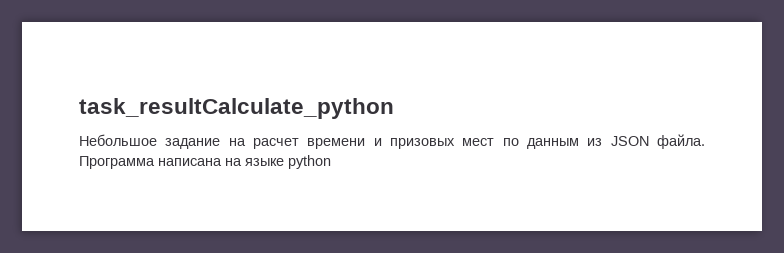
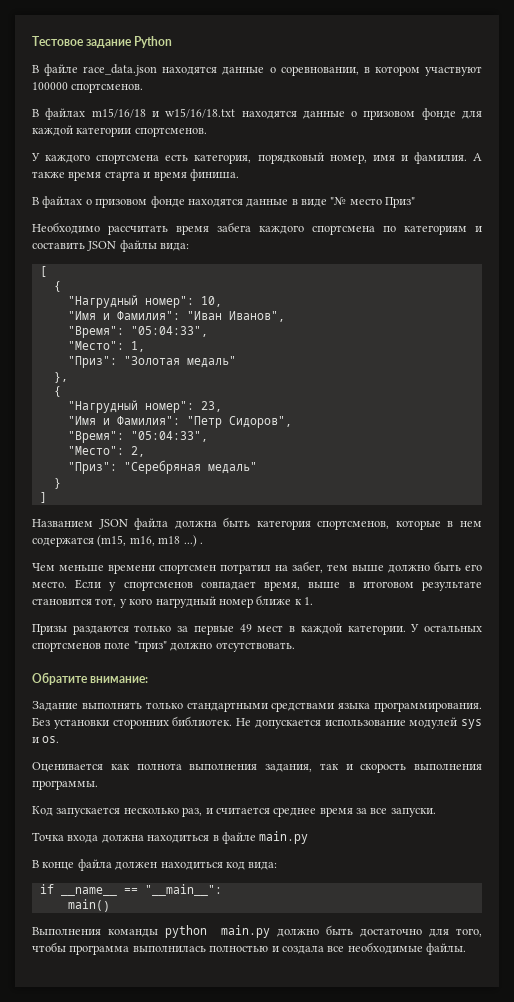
[79,98,394,119] [79,134,705,149] [79,155,331,169] task_resultCalculate_python // Небольшое задание на расчет времени и призовых мест по данным из JSON файла. Программа написана на языке python -> [32,36,173,48] [32,64,482,76] [32,82,144,93] [32,108,483,120] [32,125,207,137] [31,152,483,164] [32,169,239,181] [32,196,416,208] [32,222,482,235] [32,240,190,252] [39,266,47,277] [53,281,61,292] [67,295,222,308] [67,311,285,322] [67,326,208,338] [67,341,145,352] [67,356,236,368] [53,372,68,383] [53,386,61,397] [67,400,222,413] [67,416,292,428] [67,431,208,443] [67,446,145,457] [67,460,257,474] [53,478,61,489] [39,492,47,503] [32,517,482,530] [32,535,203,547] [32,561,482,574] [32,579,483,591] [32,595,313,608] [32,623,483,635] [32,641,295,652] [32,672,149,685] [32,701,482,712] [32,716,482,729] [32,736,60,743] [32,762,482,773] [32,780,98,790] [32,806,436,817] [32,831,309,844] [32,859,278,871] [39,884,222,896] [67,899,110,912] [32,925,482,938] [32,942,466,955] Тестовое задание Python // В файле race_data.json находятся данные о соревновании, в котором участвуют 100000 спортсменов. // В файлах m15/16/18 и w15/16/18.txt находятся данные о призовом фонде для каждой категории спортсменов. // У каждого спортсмена есть категория, порядковый номер, имя и фамилия. А также время старта и время финиша. // В файлах о призовом фонде находятся данные в виде "№ место Приз" // Необходимо рассчитать время забега каждого спортсмена по категориям и составить JSON файлы вида: // [ // { // "Нагрудный номер": 10, // "Имя и Фамилия": "Иван Иванов", // "Время": "05:04:33", // "Место": 1, // "Приз": "Золотая медаль" // }, // { // "Нагрудный номер": 23, // "Имя и Фамилия": "Петр Сидоров", // "Время": "05:04:33", // "Место": 2, // "Приз": "Серебряная медаль" // } // ] // Названием JSON файла должна быть категория спортсменов, которые в нем содержатся (m15, m16, m18 ...) . // Чем меньше времени спортсмен потратил на забег, тем выше должно быть его место. Если у спортсменов совпадает время, выше в итоговом результате становится тот, у кого нагрудный номер ближе к 1. // Призы раздаются только за первые 49 мест в каждой категории. У остальных спортсменов поле "приз" должно отсутствовать. // Обратите внимание: // Задание выполнять только стандартными средствами языка программирования. Без установки сторонних библиотек. Не допускается использование модулей sys и os. // Оценивается как полнота выполнения задания, так и скорость выполнения программы. // Код запускается несколько раз, и считается среднее время за все запуски. // Точка входа должна находиться в файле main.py // В конце файла должен находиться код вида: // if __name__ == "__main__": // main() // Выполнения команды python main.py должно быть достаточно для того, чтобы программа выполнилась полностью и создала все необходимые файлы.

